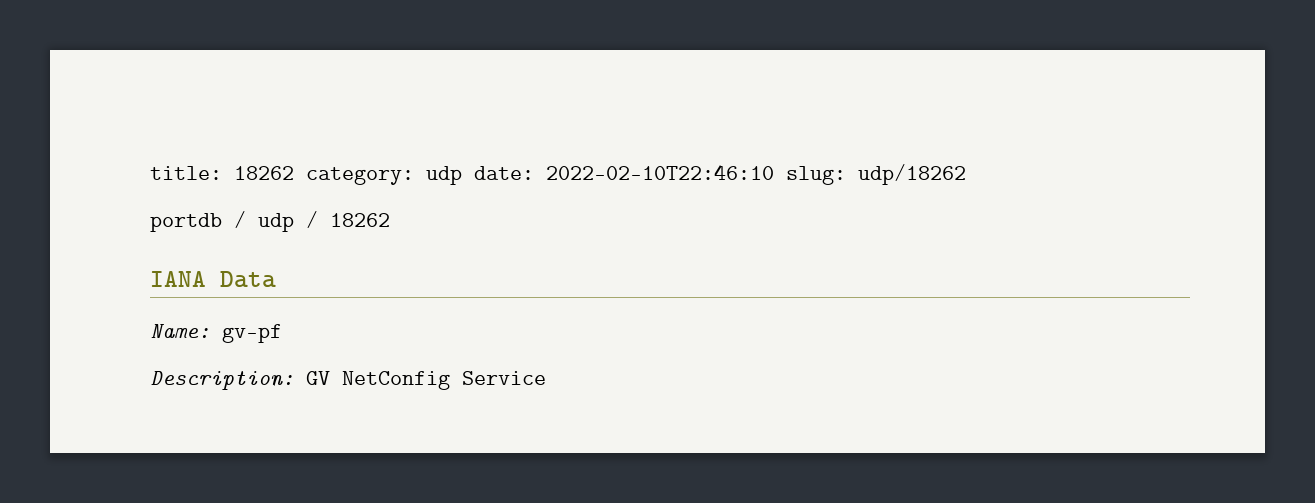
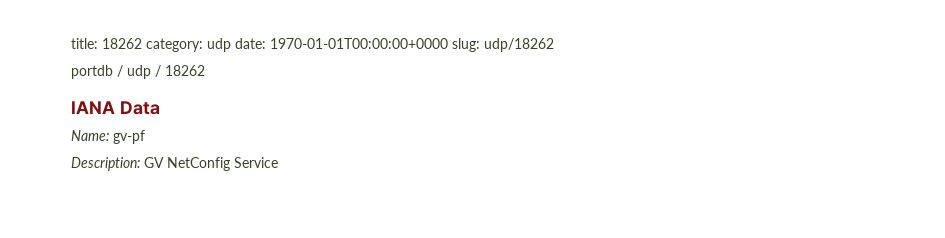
[546,164,774,180] 2022-02-10T22:46:10 -> [270,38,448,49] 1970-01-01T00:00:00+0000

